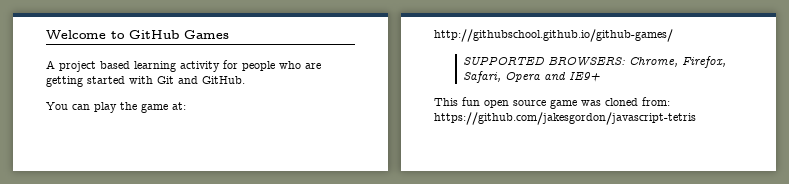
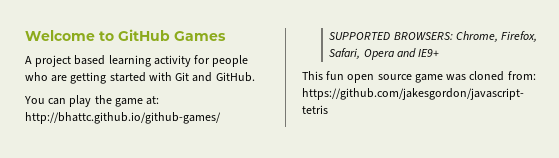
[434,29,673,42] http://githubschool.github.io/github-games/ -> [25,112,221,124] http://bhattc.github.io/github-games/

